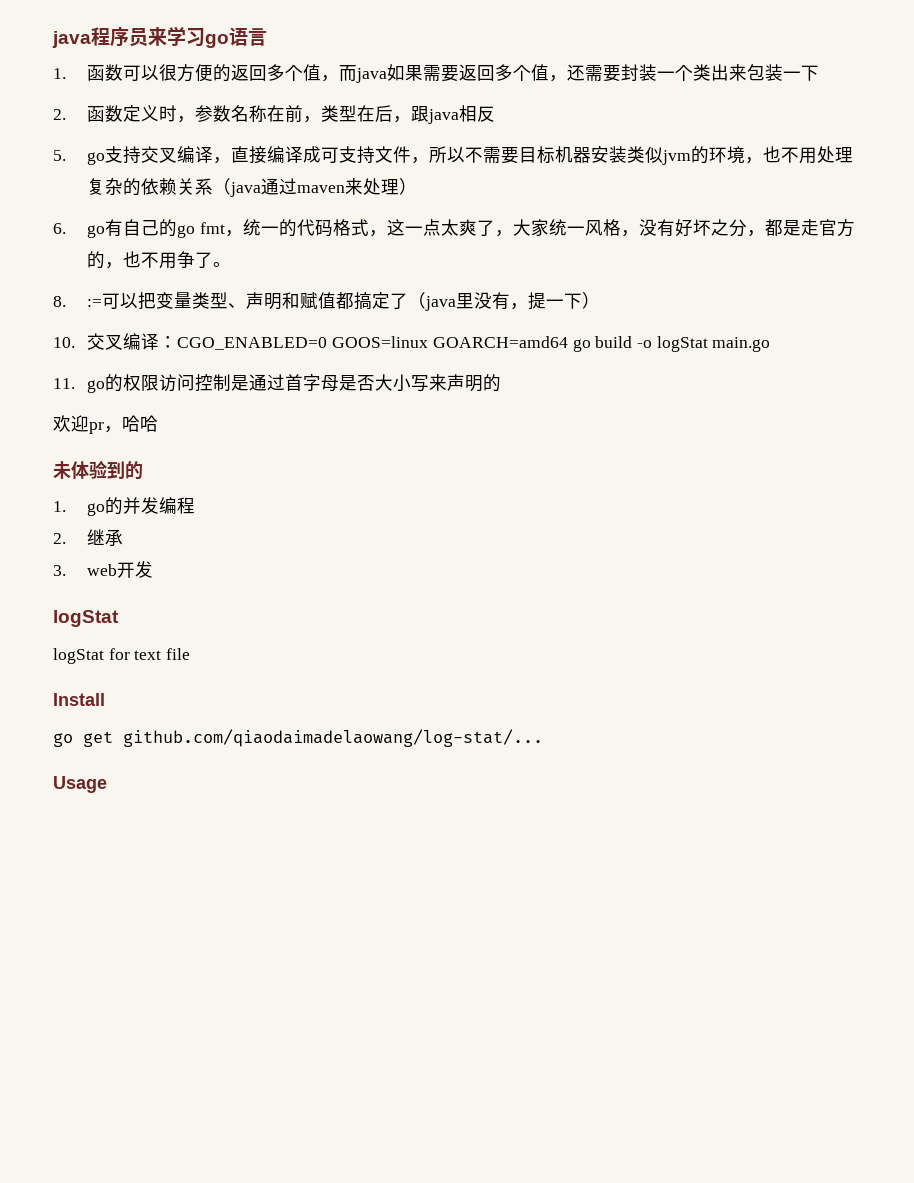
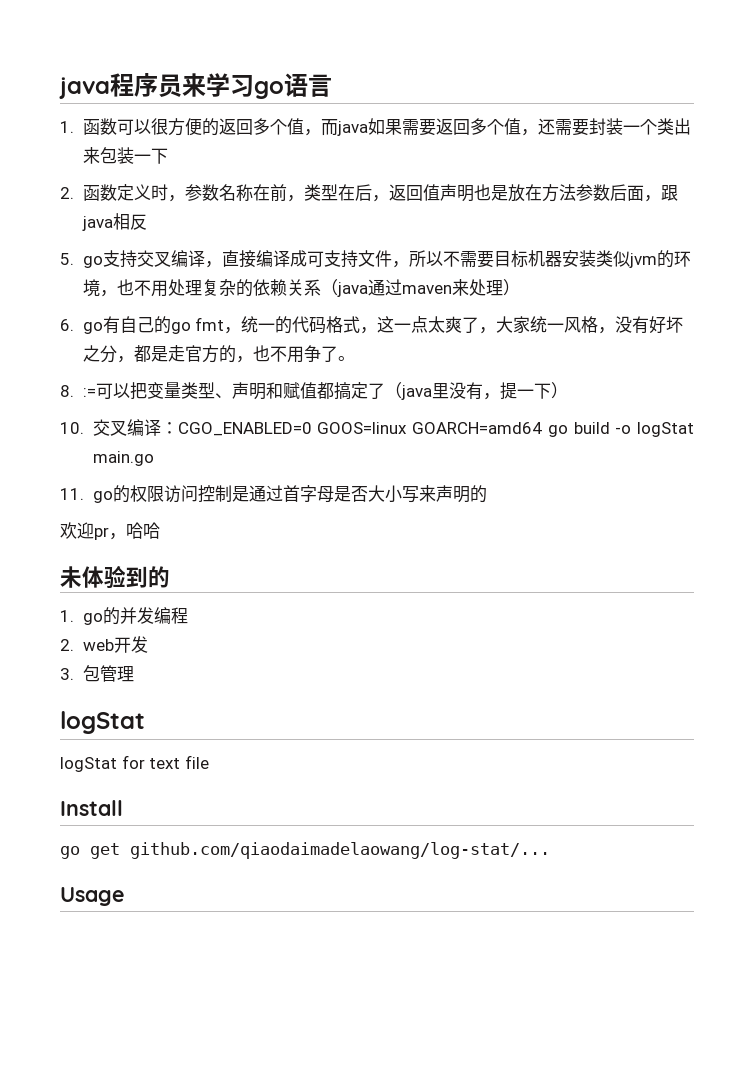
(412, 119) none -> [388,184,661,202] 返回值声明也是放在方法参数后面，
[87,529,124,546] [53,565,66,576] 继承 // 3. -> (74, 645) none
(154, 569) none -> [60,665,134,682] // 3.包管理

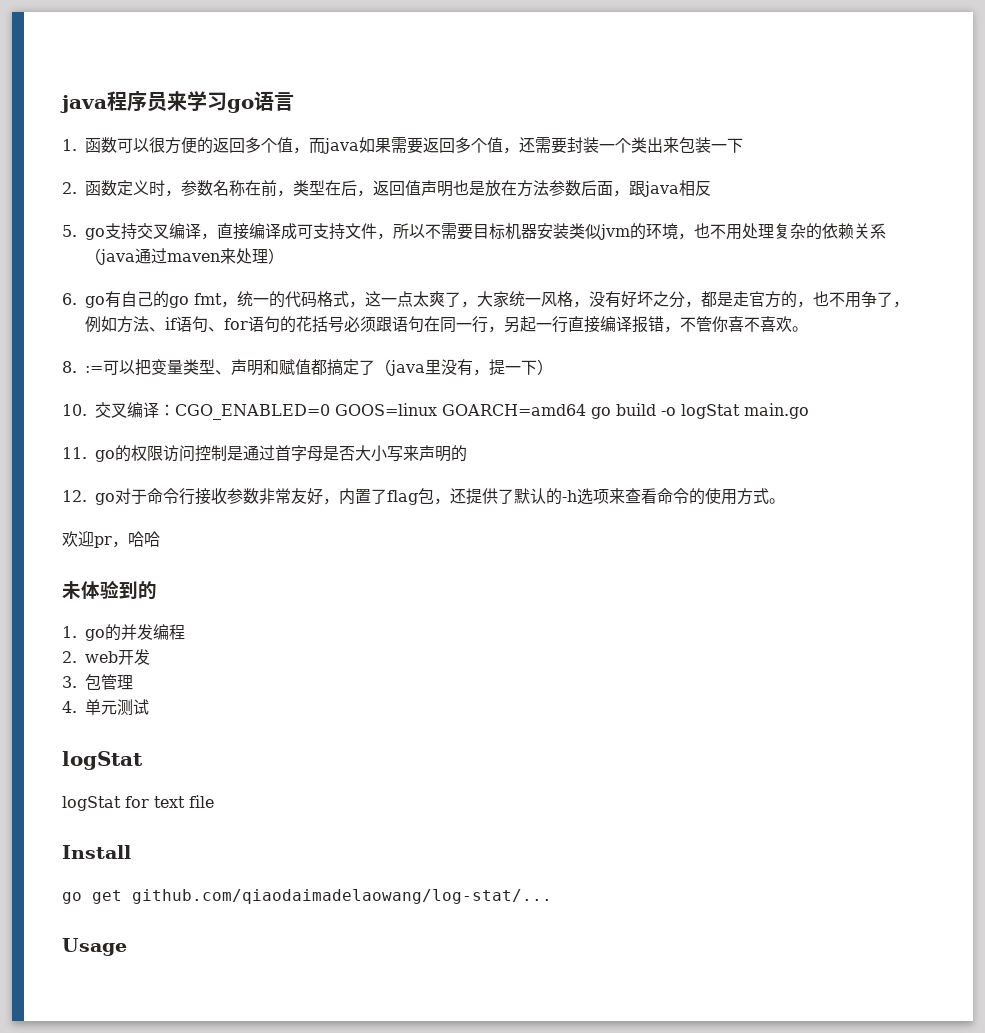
(338, 354) none -> [893,301,909,308] [85,316,792,333] ，例如方法、if语句、for语句的花括号必须跟语句在同一行，另起一行直接编译报错，不管你喜不喜欢
(487, 494) none -> [62,488,785,505] // 12. go对于命令行接收参数非常友好，内置了flag包，还提供了默认的-h选项来查看命令的使用方式。
(134, 674) none -> [62,699,149,716] // 4.单元测试

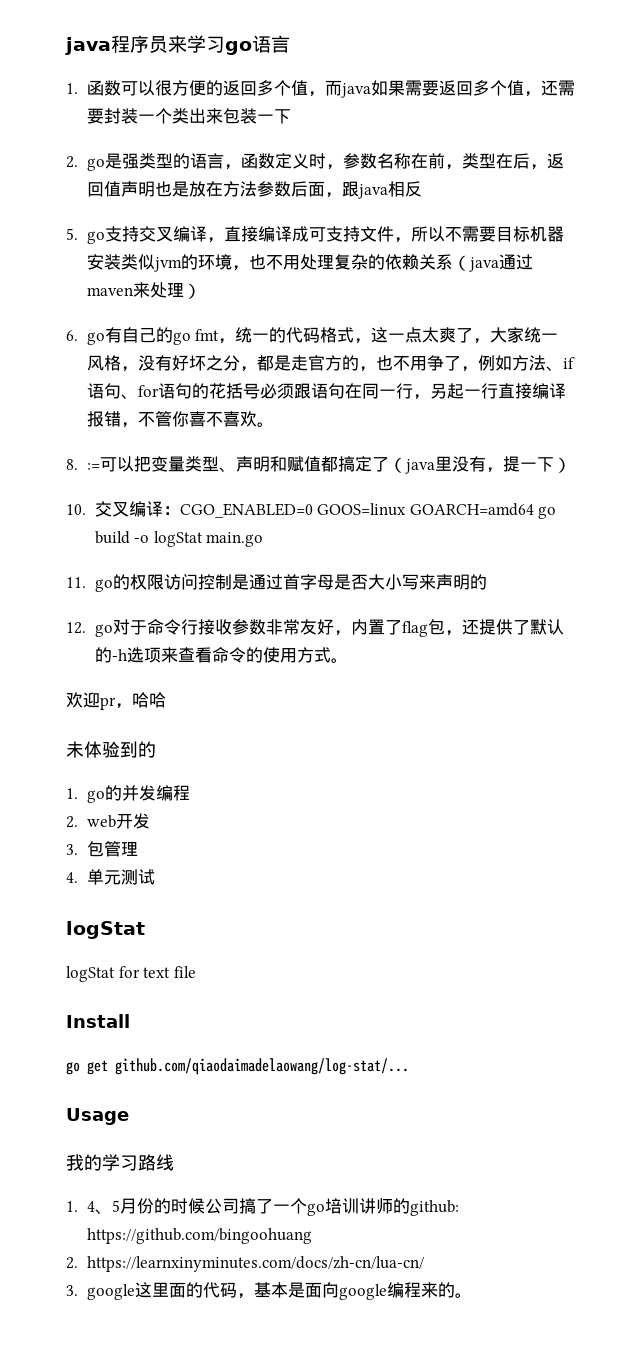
(77, 188) none -> [86,153,241,171] go是强类型的语言，
(127, 947) none -> [66,1154,174,1171] [66,1198,459,1216] [86,1228,312,1244] [66,1256,424,1272] [66,1282,472,1300] // 我的学习路线 // 1. 4、5月份的时候公司搞了一个go培训讲师的github: https://github.com/bingoohuang // 2. https://learnxinyminutes.com/docs/zh-cn/lua-cn/ // 3. google这里面的代码，基本是面向google编程来的。

